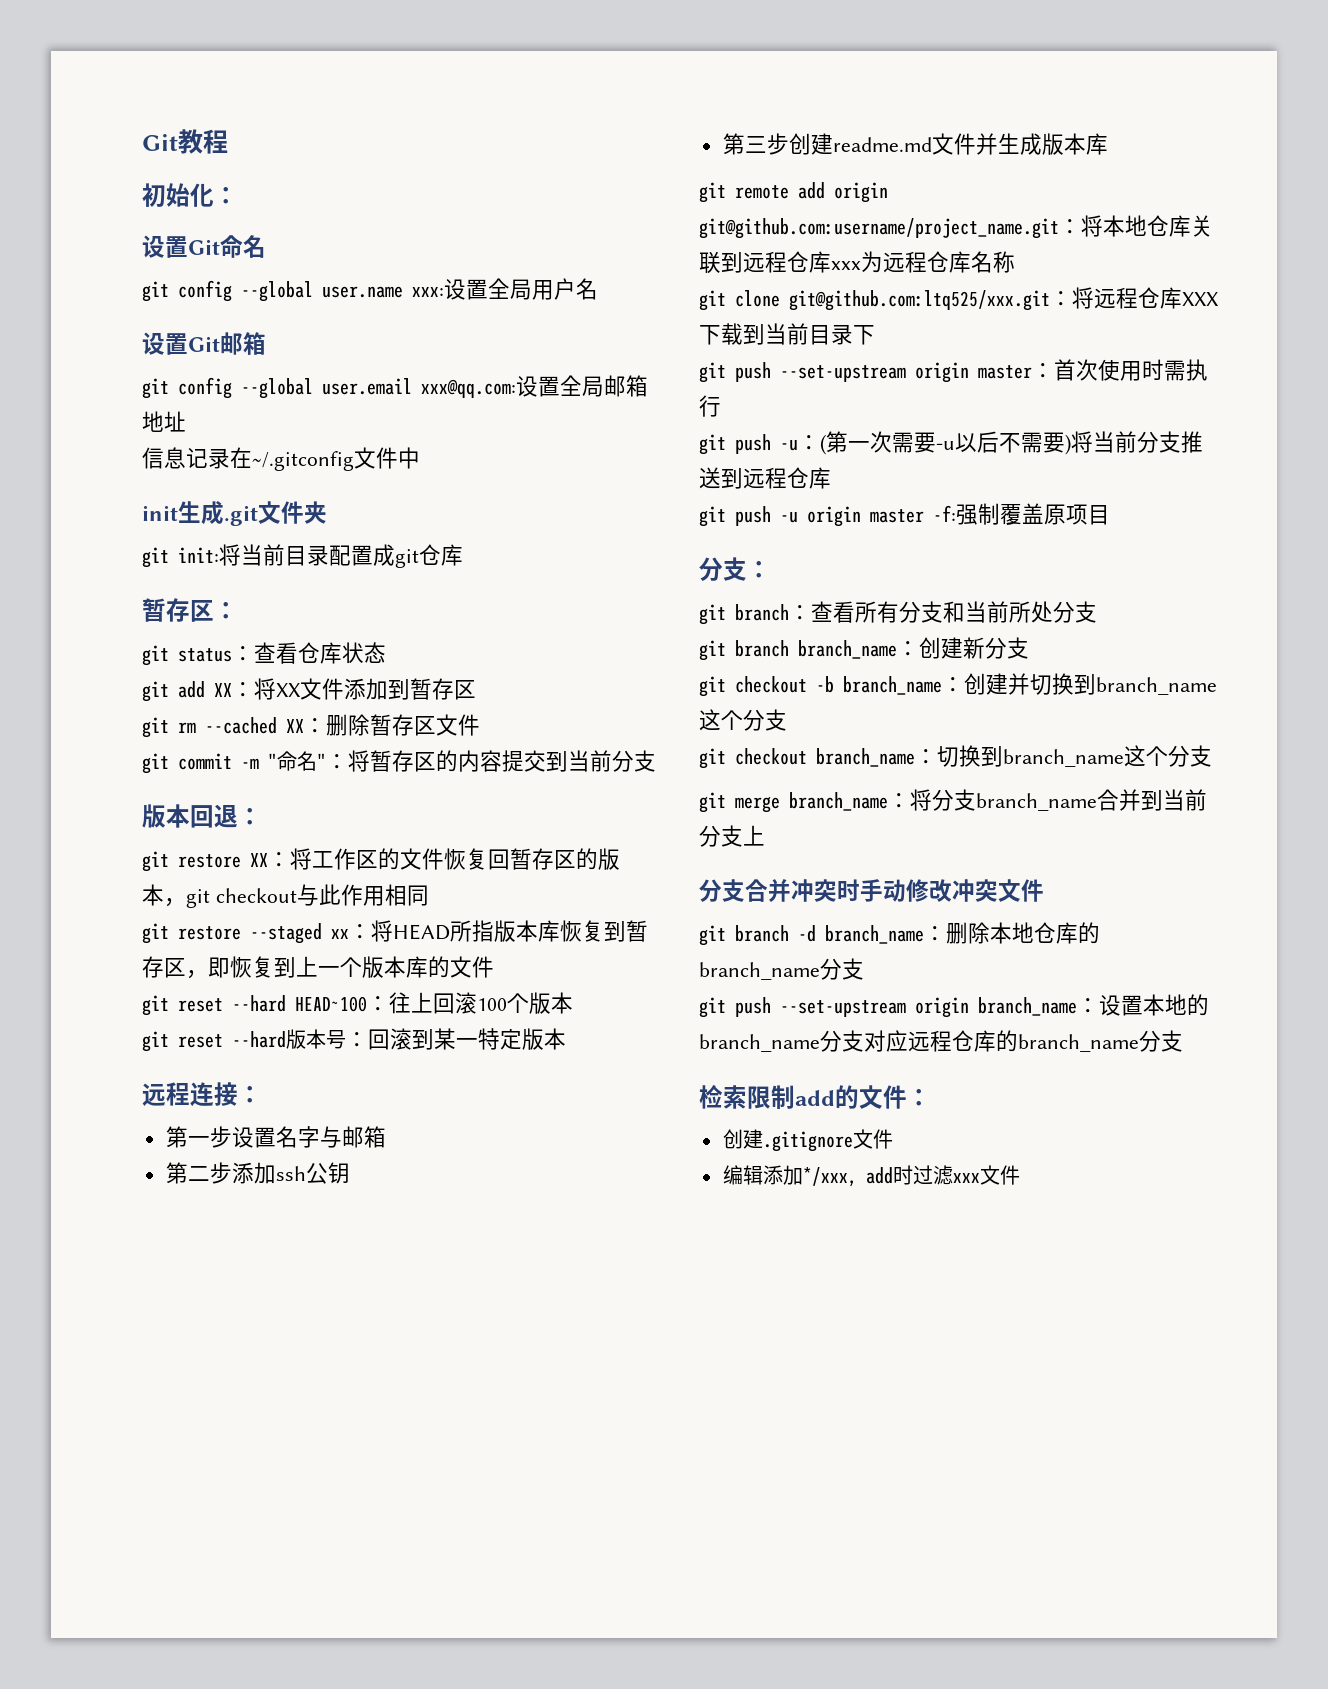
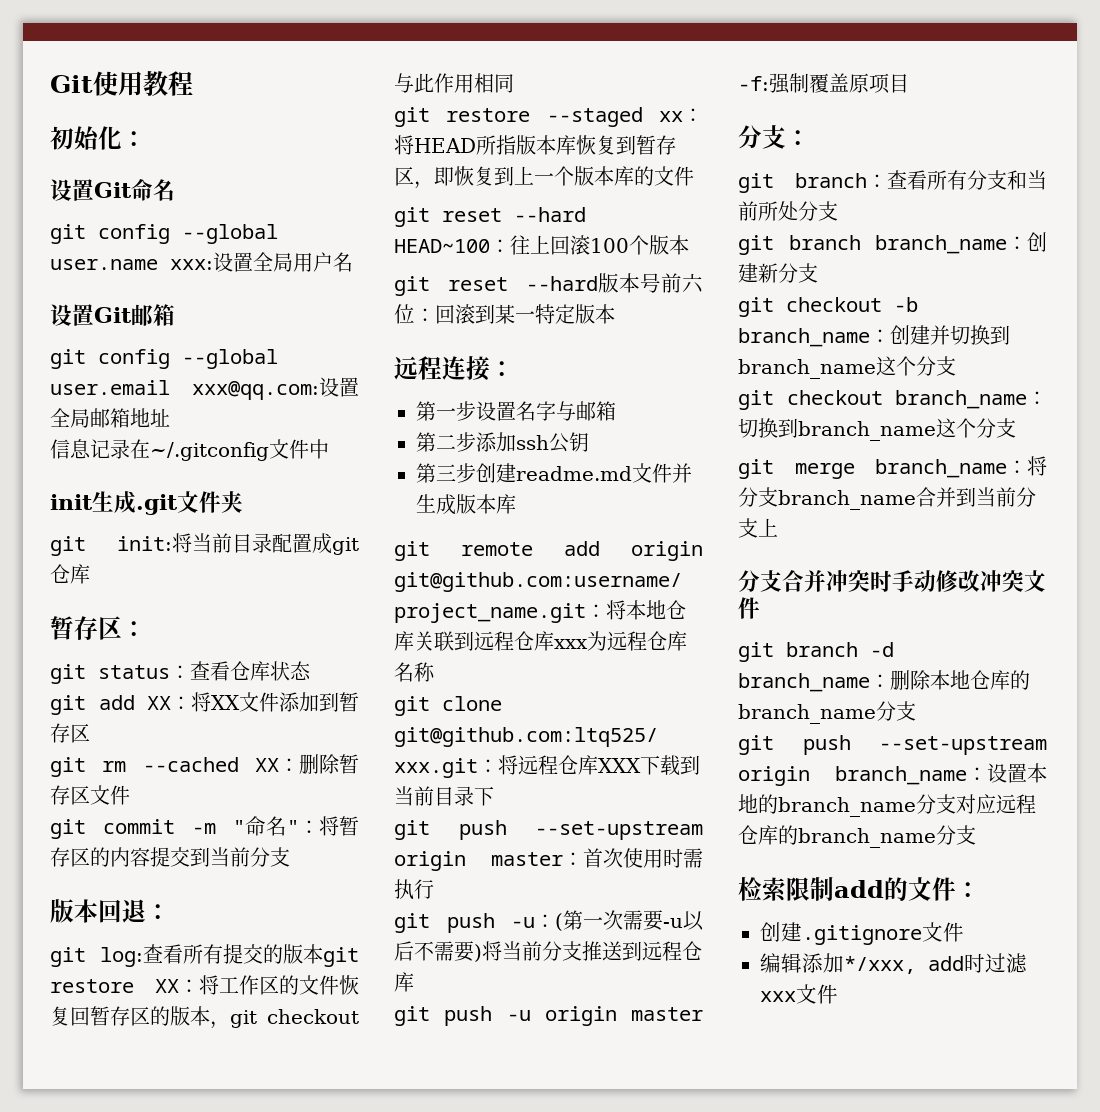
[142,134,178,151] Git -> [50,71,143,96] Git使用
(169, 861) none -> [100,944,359,967] log:查看所有提交的版本git
(346, 1039) none -> [661,273,703,293] [394,304,415,324] 前六位

